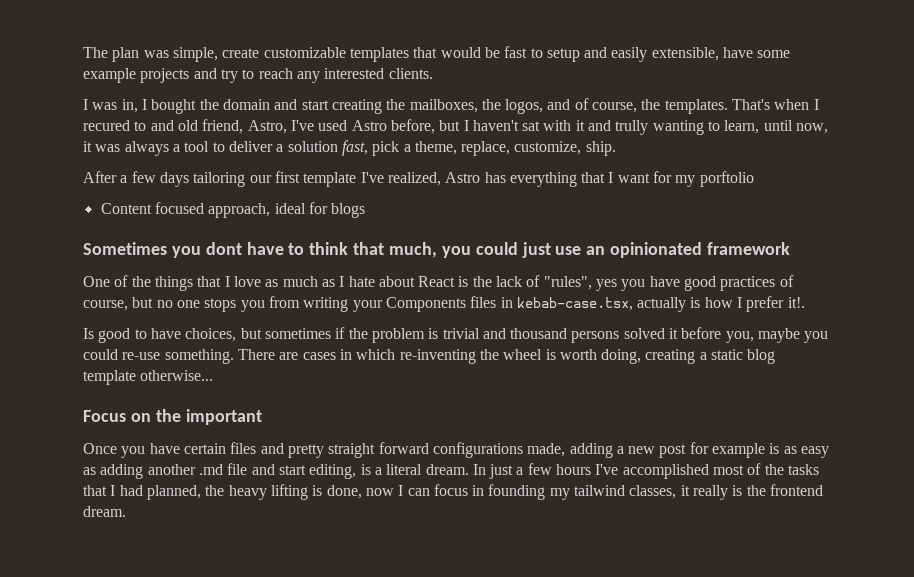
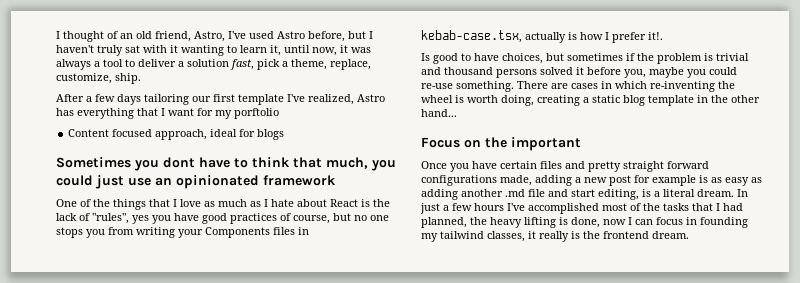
[83,46,791,62] [83,68,433,83] [83,98,819,114] [83,120,174,131] The plan was simple, create customizable templates that would be fast to setup and easily extensible, have some example projects and try to reach any interested clients. // I was in, I bought the domain and start creating the mailboxes, the logos, and of course, the templates. That's when I recured to and -> [56,31,133,42] I thought of an
(519, 125) none -> [97,45,123,56] truly
[588,120,760,135] and trully wanting to learn, -> [181,45,281,56] wanting to learn it,
[140,370,214,381] otherwise... -> [697,95,760,103] [421,109,457,117] in the other hand...

